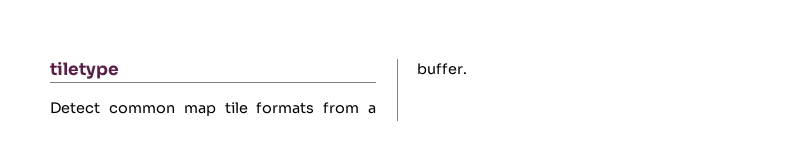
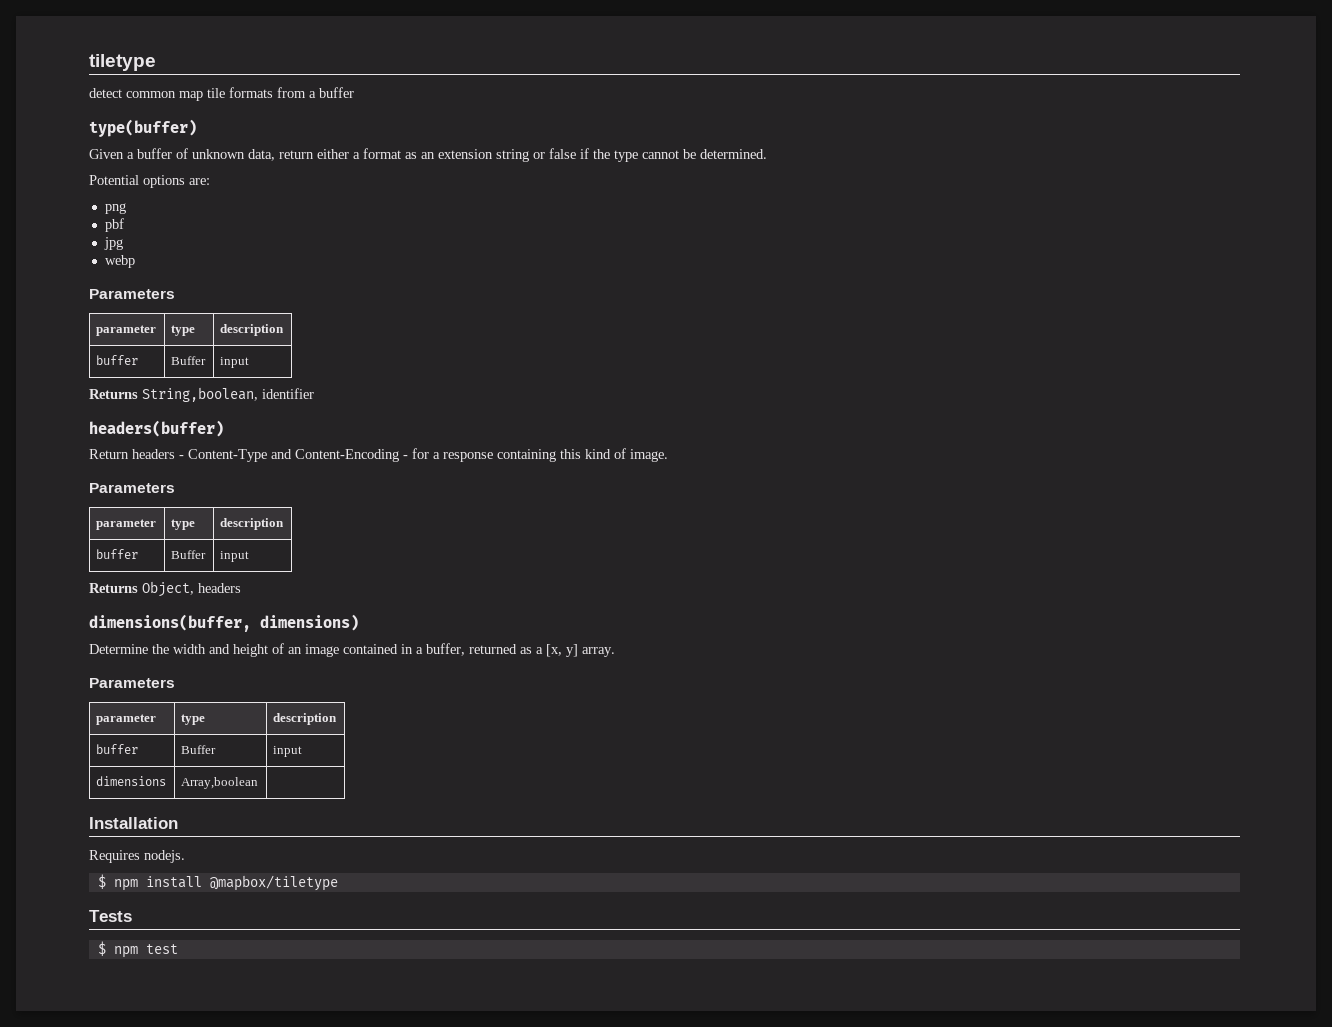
[50,102,100,114] Detect -> [89,88,122,98] detect
[417,63,467,75] buffer. -> [319,87,354,98] [89,119,197,137] [89,148,767,162] [89,175,210,188] [104,203,126,214] [104,218,124,232] [103,237,123,250] [104,255,135,268] [89,289,175,299] [96,325,157,336] [171,325,196,336] [220,324,285,336] [96,355,139,365] [171,356,207,365] [220,357,250,368] [89,387,314,402] [89,420,224,437] [89,448,668,462] [89,483,175,493] [96,519,157,530] [171,519,196,530] [220,518,285,530] [96,549,139,559] [171,550,207,559] [220,551,250,562] [89,581,241,597] [89,614,359,632] [89,643,615,657] [89,678,175,688] [96,714,157,725] [181,714,206,725] [273,713,338,725] [96,744,139,754] [181,745,217,754] [273,746,303,757] [96,776,167,786] [181,777,259,789] [89,817,178,829] [89,850,185,863] [97,874,338,891] [89,910,132,922] [97,941,178,958] buffer // type(buffer) // Given a buffer of unknown data, return either a format as an extension string or false if the type cannot be determined. // Potential options are: // png // pbf // jpg // webp // Parameters // parameter | type | description // buffer | Buffer | input // Returns String,boolean, identifier // headers(buffer) // Return headers - Content-Type and Content-Encoding - for a response containing this kind of image. // Parameters // parameter | type | description // buffer | Buffer | input // Returns Object, headers // dimensions(buffer, dimensions) // Determine the width and height of an image contained in a buffer, returned as a [x, y] array. // Parameters // parameter | type | description // buffer | Buffer | input // dimensions | Array,boolean | // Installation // Requires nodejs. // $ npm install @mapbox/tiletype // Tests // $ npm test

